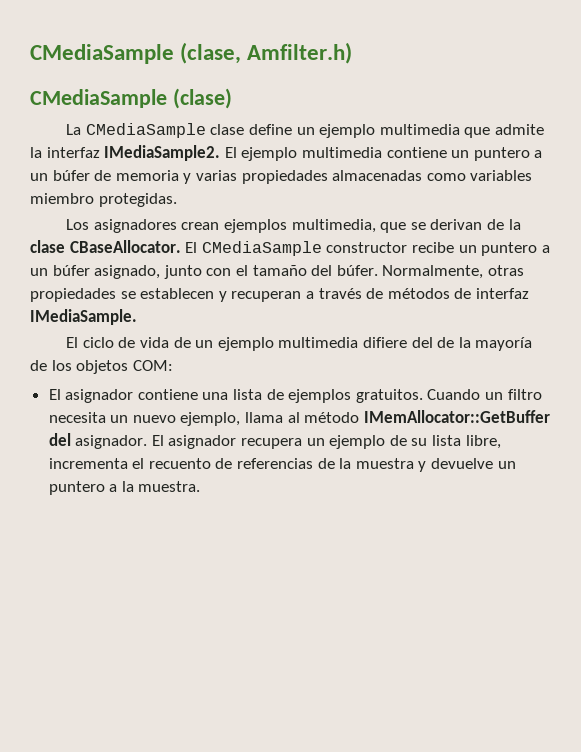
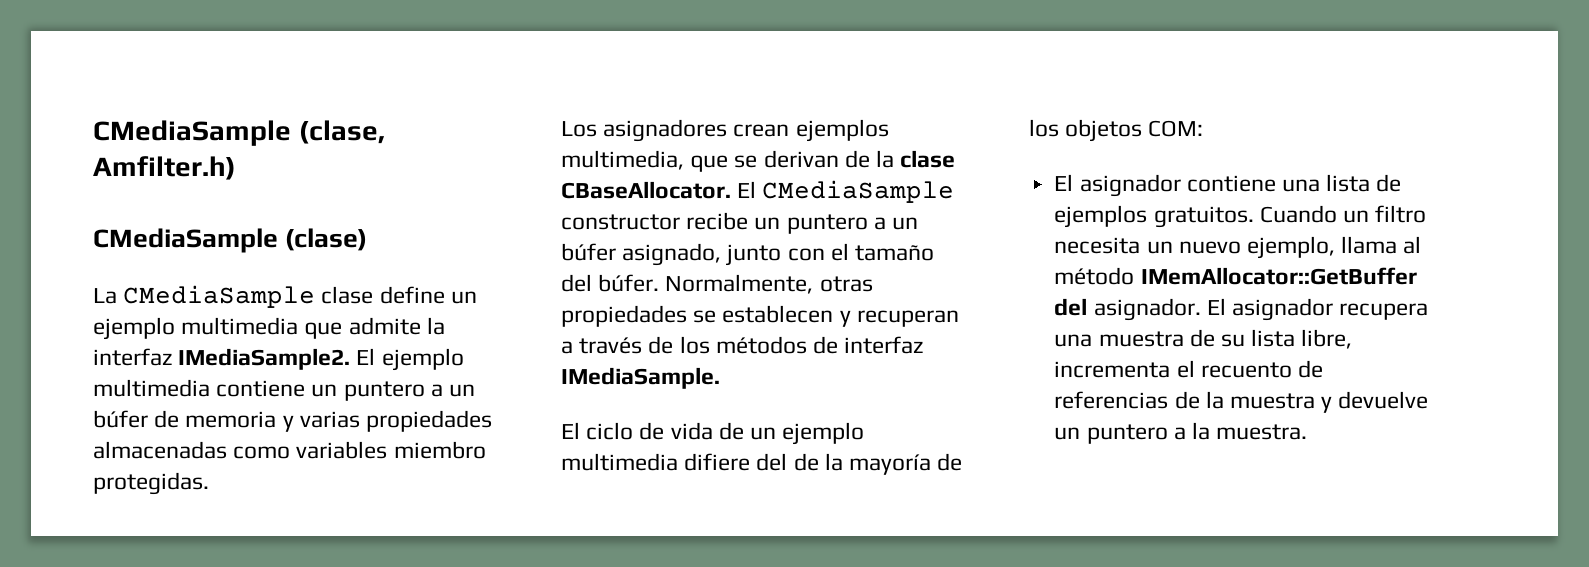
(384, 293) none -> [679,336,710,354] los
[306,435,386,449] un ejemplo -> [1054,331,1184,347] una muestra

